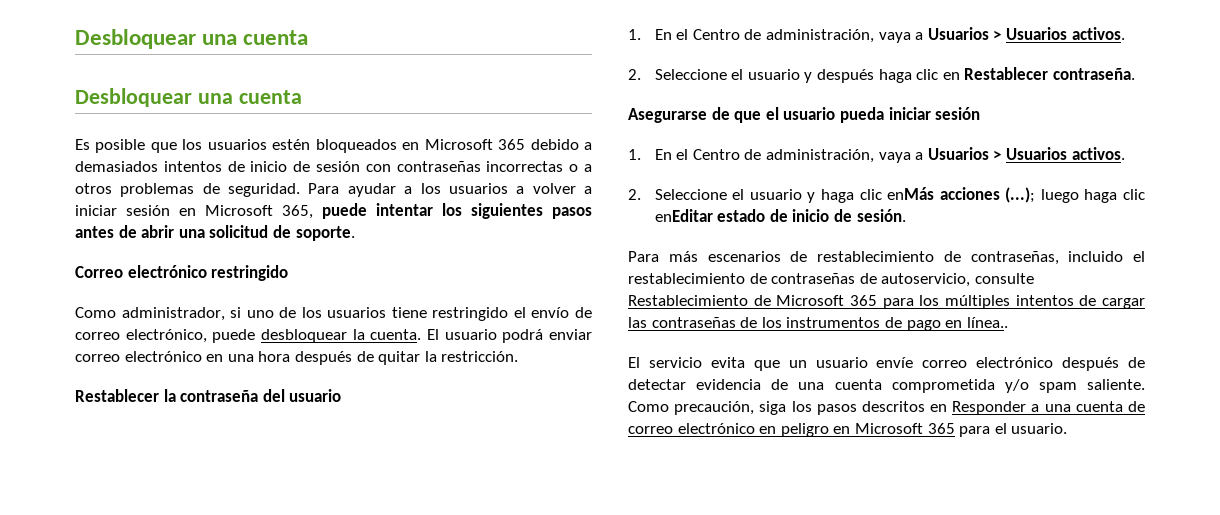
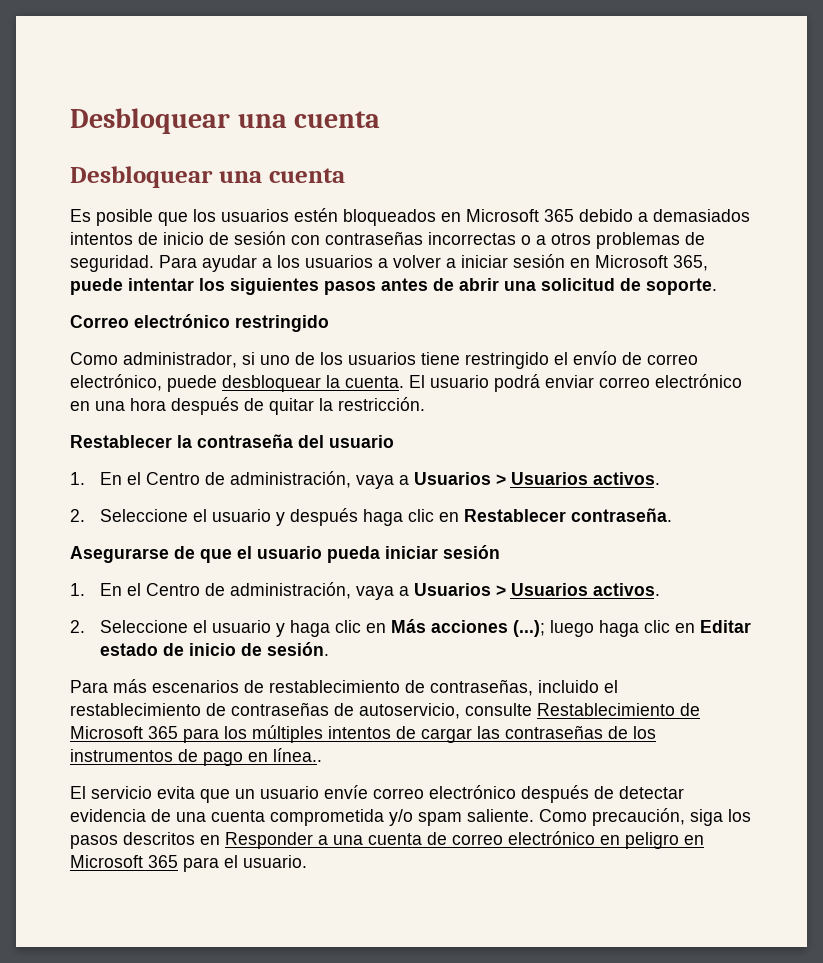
[887,187,935,200] enMás -> [365,619,426,633] en Más
[654,209,713,222] enEditar -> [674,620,751,633] en Editar

